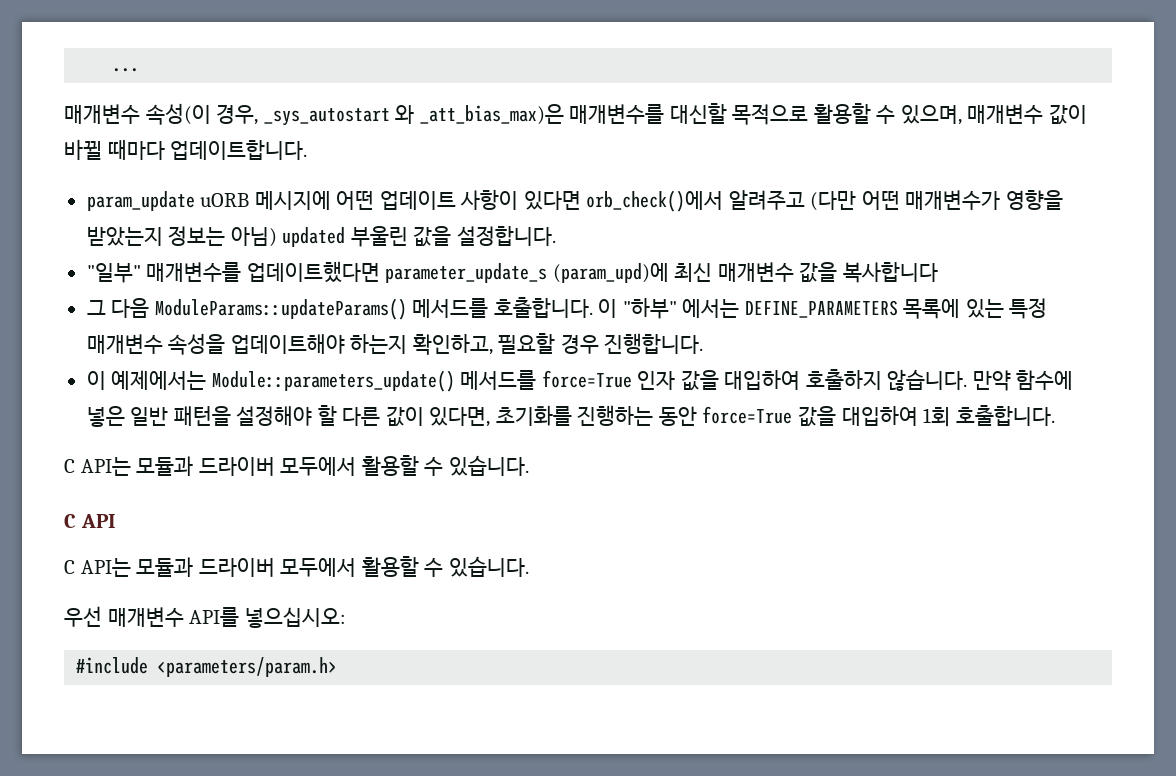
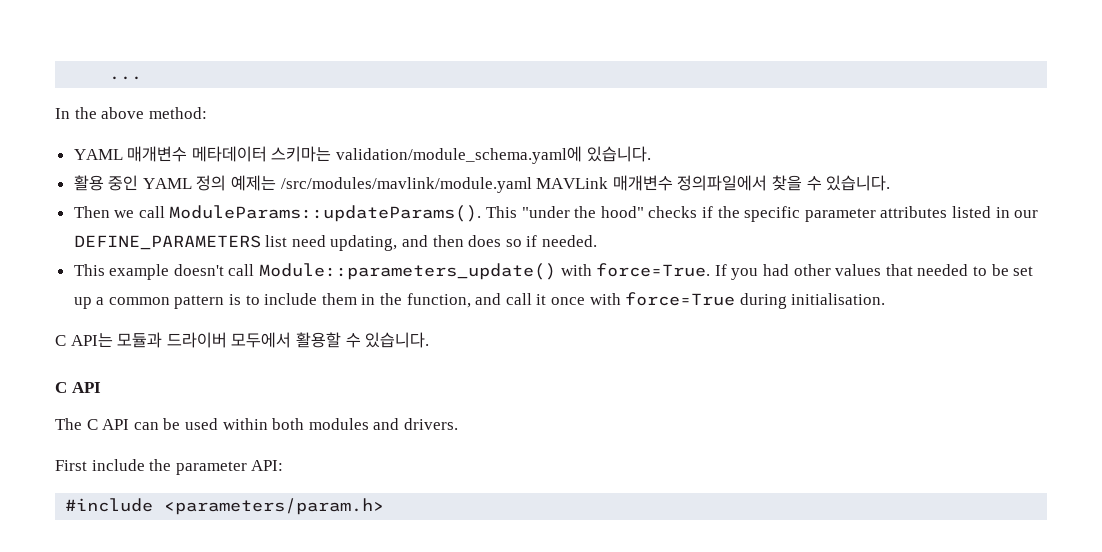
[64,103,1087,126] [64,139,308,160] [86,189,1063,212] [86,225,556,247] [86,261,938,283] [86,297,1048,320] [86,333,704,355] [86,369,1074,392] [86,405,1055,427] 매개변수 속성(이 경우, _sys_autostart 와 _att_bias_max)은 매개변수를 대신할 목적으로 활용할 수 있으며, 매개변수 값이 바뀔 때마다 업데이트합니다. // param_update uORB 메시지에 어떤 업데이트 사항이 있다면 orb_check()에서 알려주고 (다만 어떤 매개변수가 영향을 받았는지 정보는 아님) updated 부울린 값을 설정합니다. // "일부" 매개변수를 업데이트했다면 parameter_update_s (param_upd)에 최신 매개변수 값을 복사합니다 // 그 다음 ModuleParams::updateParams() 메서드를 호출합니다. 이 "하부" 에서는 DEFINE_PARAMETERS 목록에 있는 특정 매개변수 속성을 업데이트해야 하는지 확인하고, 필요할 경우 진행합니다. // 이 예제에서는 Module::parameters_update() 메서드를 force=True 인자 값을 대입하여 호출하지 않습니다. 만약 함수에 넣은 일반 패턴을 설정해야 할 다른 값이 있다면, 초기화를 진행하는 동안 force=True 값을 대입하여 1회 호출합니다. -> [55,107,207,119] [73,146,651,164] [73,175,891,193] [73,205,1039,222] [73,235,598,251] [73,263,1034,280] [73,292,886,309] In the above method: // YAML 매개변수 메타데이터 스키마는 validation/module_schema.yaml에 있습니다. // 활용 중인 YAML 정의 예제는 /src/modules/mavlink/module.yaml MAVLink 매개변수 정의파일에서 찾을 수 있습니다. // Then we call ModuleParams::updateParams(). This "under the hood" checks if the specific parameter attributes listed in our DEFINE_PARAMETERS list need updating, and then does so if needed. // This example doesn't call Module::parameters_update() with force=True. If you had other values that needed to be set up a common pattern is to include them in the function, and call it once with force=True during initialisation.
[64,556,529,577] [64,606,346,628] C API는 모듈과 드라이버 모두에서 활용할 수 있습니다. // 우선 매개변수 API를 넣으십시오: -> [55,418,458,430] [55,459,284,475] The C API can be used within both modules and drivers. // First include the parameter API:

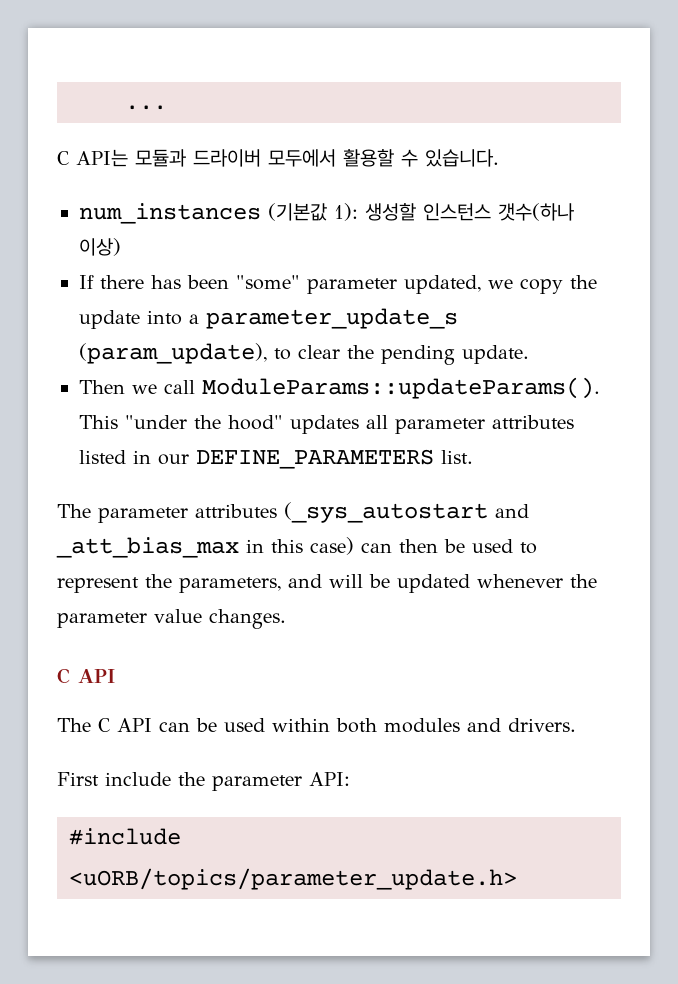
[55,107,207,119] [73,146,651,164] [73,175,891,193] In the above method: // YAML 매개변수 메타데이터 스키마는 validation/module_schema.yaml에 있습니다. // 활용 중인 YAML 정의 예제는 /src/modules/mavlink/module.yaml MAVLink 매개변수 정의파일에서 찾을 수 있습니다. -> [57,149,499,167] [79,203,574,224] [79,238,121,256] [79,275,597,294] [79,308,458,329] [79,343,529,365] C API는 모듈과 드라이버 모두에서 활용할 수 있습니다. // num_instances (기본값 1): 생성할 인스턴스 갯수(하나 이상) // If there has been "some" parameter updated, we copy the update into a parameter_update_s (param_update), to clear the pending update.
[648,206,801,222] checks if the specific -> [290,415,388,434] updates all
[265,235,598,251] [73,263,1034,280] [73,292,886,309] [55,332,430,348] list need updating, and then does so if needed. // This example doesn't call Module::parameters_update() with force=True. If you had other values that needed to be set up a common pattern is to include them in the function, and call it once with force=True during initialisation. // C API는 모듈과 드라이버 모두에서 활용할 수 있습니다. -> [441,450,473,464] [57,502,529,523] [56,537,537,558] [57,574,597,593] [57,609,286,629] list. // The parameter attributes (_sys_autostart and _att_bias_max in this case) can then be used to represent the parameters, and will be updated whenever the parameter value changes.
[164,498,385,515] <parameters/param.h> -> [69,868,517,890] <uORB/topics/parameter_update.h>

